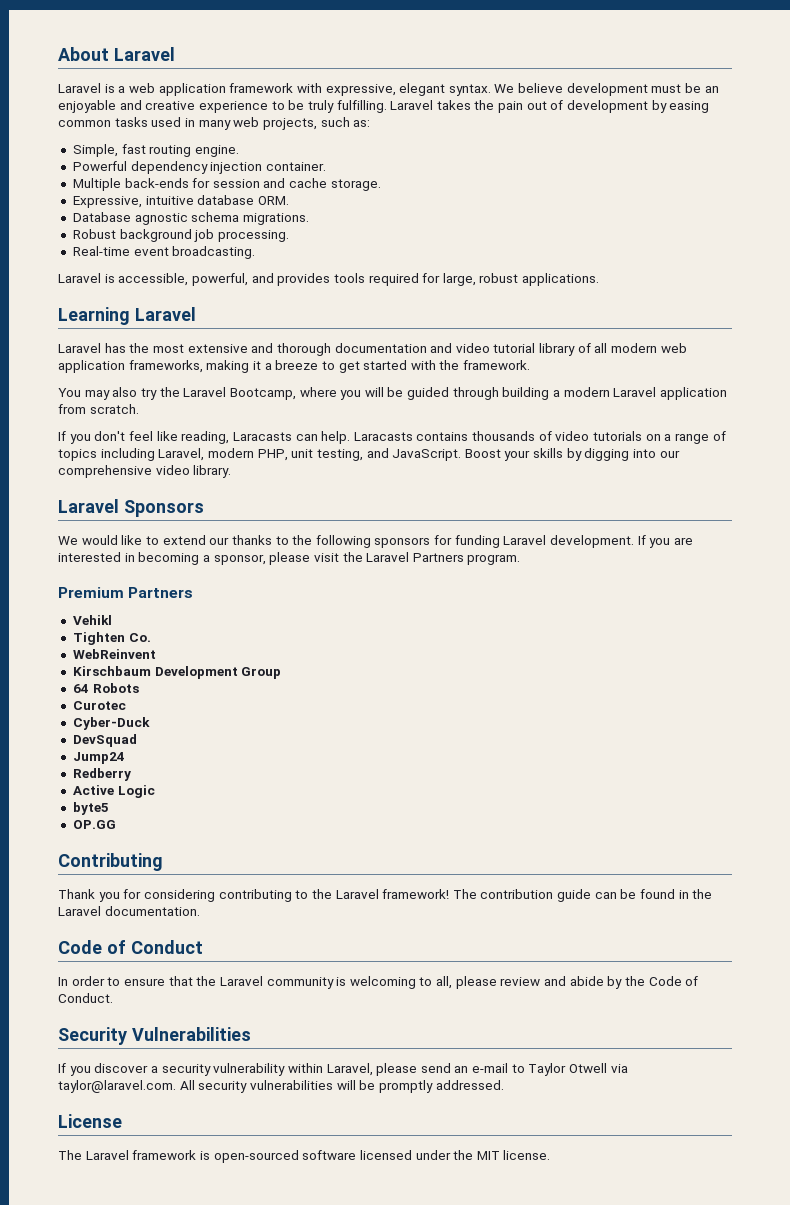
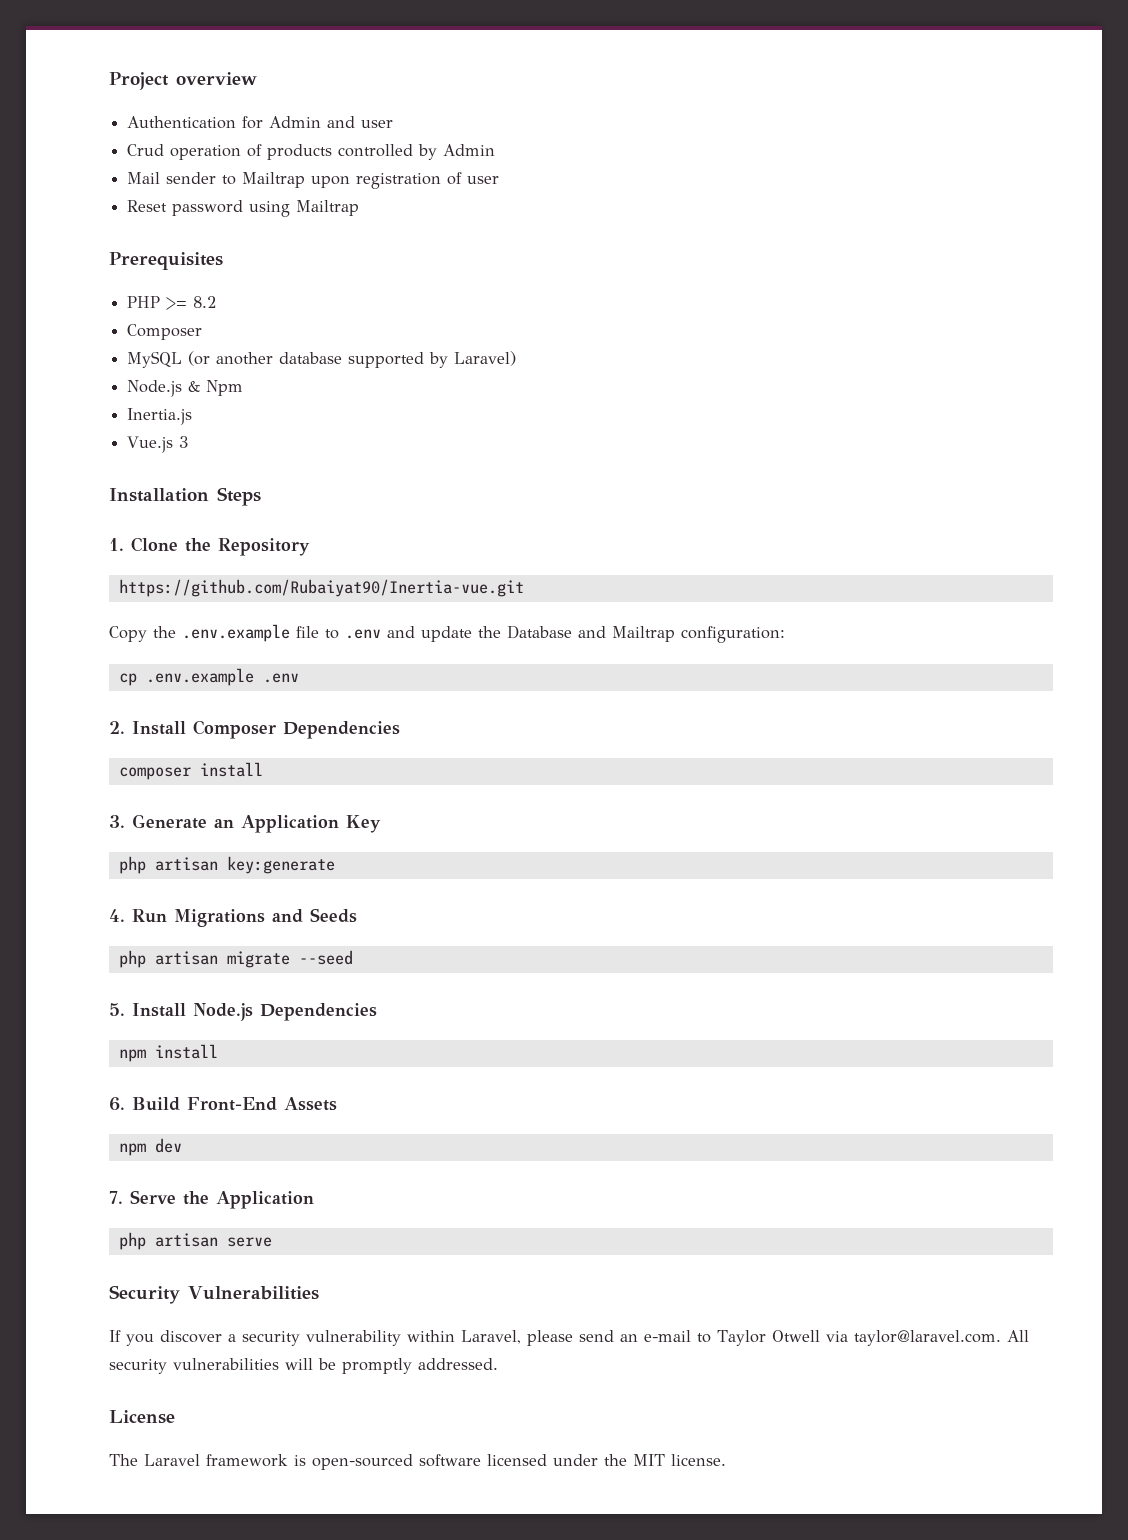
[58,47,175,61] [58,83,719,96] [58,100,710,113] [58,117,371,130] [72,144,239,157] [72,161,326,174] [72,178,381,191] [72,195,289,208] [72,212,309,225] [72,229,289,242] [72,246,256,259] [58,273,600,286] [58,307,196,325] [58,343,687,356] [58,360,531,373] [58,387,727,400] [58,404,139,414] [58,431,726,444] [58,448,680,461] [58,465,232,478] [58,499,204,517] [58,535,693,548] [58,552,521,565] [58,587,194,598] [72,615,112,625] [72,632,151,645] [72,649,156,659] [72,666,282,679] [72,683,139,693] [72,701,126,710] [72,717,150,730] [72,734,137,747] [72,752,125,764] [72,768,131,781] [72,785,155,798] [72,802,109,815] [72,820,116,829] [58,853,163,871] [58,889,713,902] [58,906,200,916] [58,940,203,954] [58,976,699,989] [58,993,113,1003] About Laravel // Laravel is a web application framework with expressive, elegant syntax. We believe development must be an enjoyable and creative experience to be truly fulfilling. Laravel takes the pain out of development by easing common tasks used in many web projects, such as: // Simple, fast routing engine. // Powerful dependency injection container. // Multiple back-ends for session and cache storage. // Expressive, intuitive database ORM. // Database agnostic schema migrations. // Robust background job processing. // Real-time event broadcasting. // Laravel is accessible, powerful, and provides tools required for large, robust applications. // Learning Laravel // Laravel has the most extensive and thorough documentation and video tutorial library of all modern web application frameworks, making it a breeze to get started with the framework. // You may also try the Laravel Bootcamp, where you will be guided through building a modern Laravel application from scratch. // If you don't feel like reading, Laracasts can help. Laracasts contains thousands of video tutorials on a range of topics including Laravel, modern PHP, unit testing, and JavaScript. Boost your skills by digging into our comprehensive video library. // Laravel Sponsors // We would like to extend our thanks to the following sponsors for funding Laravel development. If you are interested in becoming a sponsor, please visit the Laravel Partners program. // Premium Partners // Vehikl // Tighten Co. // WebReinvent // Kirschbaum Development Group // 64 Robots // Curotec // Cyber-Duck // DevSquad // Jump24 // Redberry // Active Logic // byte5 // OP.GG // Contributing // Thank you for considering contributing to the Laravel framework! The contribution guide can be found in the Laravel documentation. // Code of Conduct // In order to ensure that the Laravel community is welcoming to all, please review and abide by the Code of Conduct. -> [109,72,257,90] [127,116,394,129] [127,144,496,160] [127,172,500,189] [127,200,360,217] [109,252,223,270] [127,296,217,310] [127,324,203,340] [127,351,517,368] [127,380,244,397] [127,408,193,425] [127,436,189,453] [109,487,261,506] [109,537,310,556] [118,579,524,597] [109,624,785,643] [118,668,299,686] [109,720,400,739] [118,762,263,780] [109,814,381,833] [118,856,335,874] [109,908,357,927] [118,950,353,968] [109,1003,377,1021] [118,1044,218,1062] [109,1097,337,1111] [118,1138,182,1156] [109,1190,314,1209] [118,1232,272,1250] Project overview // Authentication for Admin and user // Crud operation of products controlled by Admin // Mail sender to Mailtrap upon registration of user // Reset password using Mailtrap // Prerequisites // PHP >= 8.2 // Composer // MySQL (or another database supported by Laravel) // Node.js & Npm // Inertia.js // Vue.js 3 // Installation Steps // 1. Clone the Repository // https://github.com/Rubaiyat90/Inertia-vue.git // Copy the .env.example file to .env and update the Database and Mailtrap configuration: // cp .env.example .env // 2. Install Composer Dependencies // composer install // 3. Generate an Application Key // php artisan key:generate // 4. Run Migrations and Seeds // php artisan migrate --seed // 5. Install Node.js Dependencies // npm install // 6. Build Front-End Assets // npm dev // 7. Serve the Application // php artisan serve

